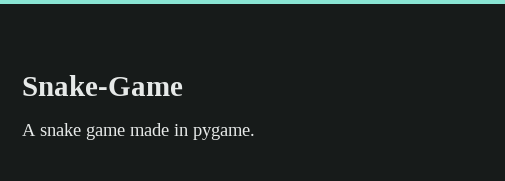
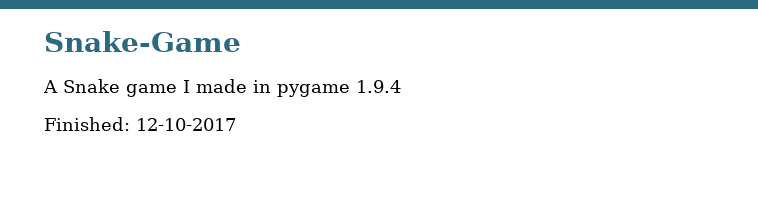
[40,123,255,140] snake game made in pygame. -> [63,79,401,97] [44,117,236,131] Snake game I made in pygame 1.9.4 // Finished: 12-10-2017

